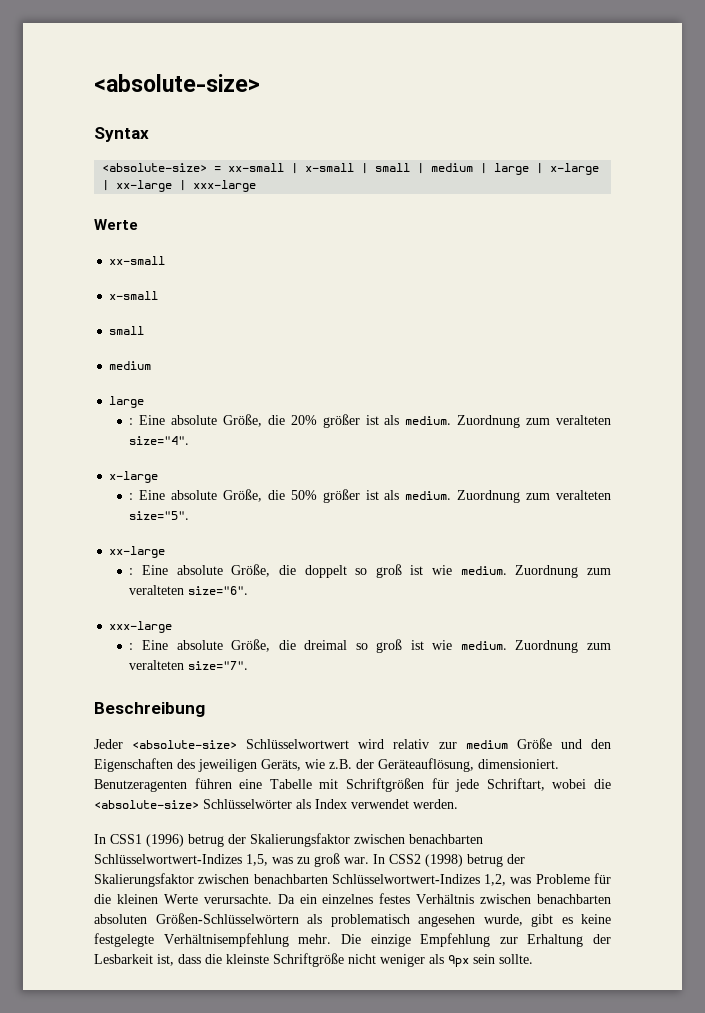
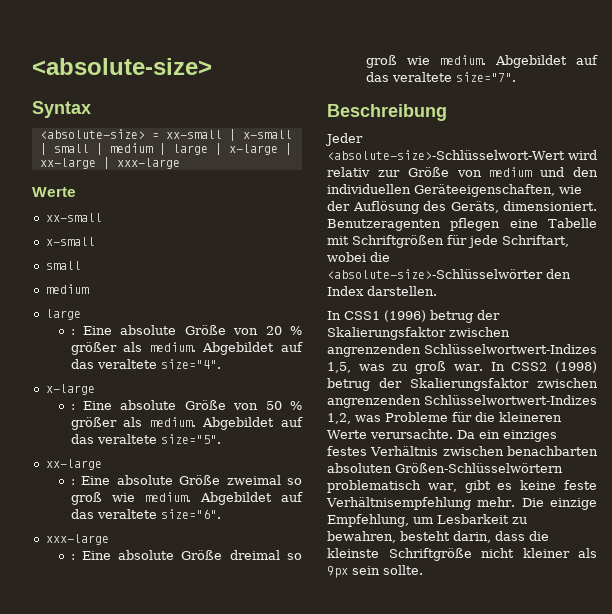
[223,414,612,428] Größe, die 20% größer ist als medium. Zuordnung zum veralteten -> [184,325,302,335] [70,342,303,355] [70,359,157,369] Größe von 20 % größer als medium. Abgebildet auf das veraltete
[223,489,612,503] Größe, die 50% größer ist als medium. Zuordnung zum veralteten -> [184,400,302,410] [70,417,303,430] [70,434,157,444] Größe von 50 % größer als medium. Abgebildet auf das veraltete
[231,564,612,578] [129,585,185,595] Größe, die doppelt so groß ist wie medium. Zuordnung zum veralteten -> [179,475,302,485] [70,492,303,505] [70,509,157,519] Größe zweimal so groß wie medium. Abgebildet auf das veraltete
[231,639,296,652] Größe, die -> [181,550,223,560] Größe
[410,640,611,653] [129,660,185,670] ist wie medium. Zuordnung zum veralteten -> [406,55,598,68] [365,72,452,82] wie medium. Abgebildet auf das veraltete
[132,739,350,749] <absolute-size> Schlüsselwortwert -> [327,150,565,160] <absolute-size>-Schlüsselwort-Wert
[465,738,611,749] [94,758,474,772] medium Größe und den Eigenschaften des jeweiligen Geräts, wie z.B. der Geräteauflösung, -> [407,167,598,177] [327,184,582,197] [327,201,499,214] Größe von medium und den individuellen Geräteeigenschaften, wie der Auflösung des Geräts,
[194,778,232,789] führen -> [450,218,501,231] pflegen
[94,799,458,809] <absolute-size> Schlüsselwörter als Index verwendet werden. -> [327,269,571,279] [327,286,437,296] <absolute-size>-Schlüsselwörter den Index darstellen.
[409,834,483,844] benachbarten -> [327,344,421,357] angrenzenden
[253,874,328,884] benachbarten -> [327,395,421,408] angrenzenden
[116,894,158,904] kleinen -> [499,412,562,422] kleineren
[322,894,374,904] einzelnes -> [502,430,557,442] einziges
[307,914,523,927] als problematisch angesehen wurde, -> [327,480,457,493] problematisch war,
[94,933,154,947] festgelegte -> [564,480,597,490] feste
[420,933,611,947] [94,954,174,966] Empfehlung zur Erhaltung der Lesbarkeit ist, -> [327,514,527,527] [327,531,491,543] Empfehlung, um Lesbarkeit zu bewahren, besteht darin,
[380,954,425,967] weniger -> [522,548,570,558] kleiner

